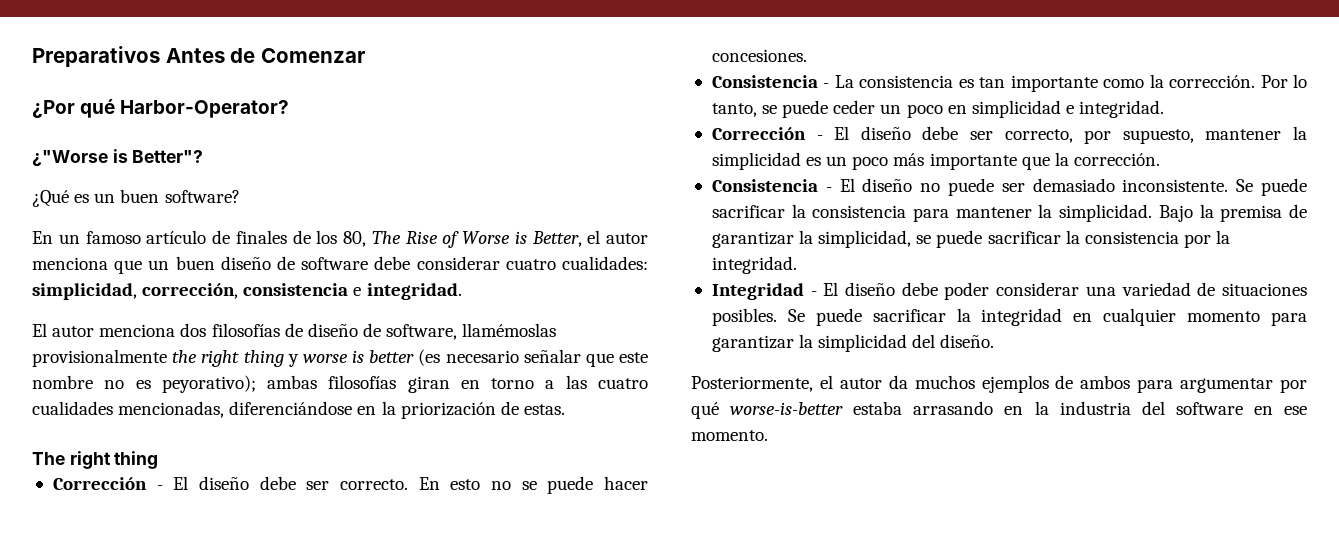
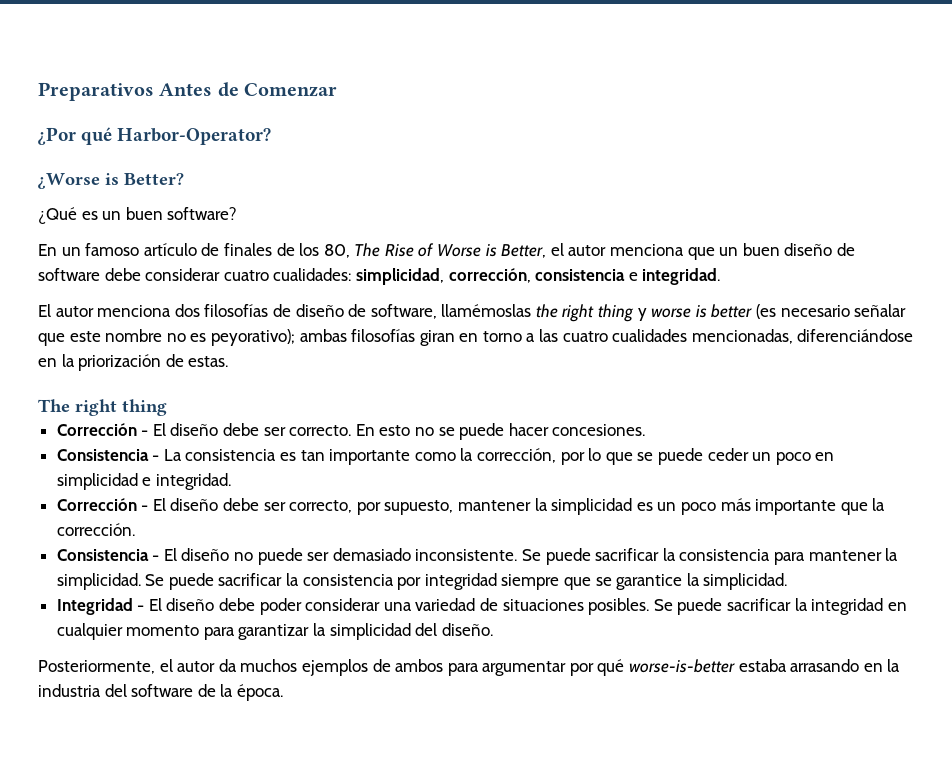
[32,149,204,167] ¿"Worse is Better"? -> [38,173,184,189] ¿Worse is Better?
[32,349,167,367] provisionalmente -> (532, 310) none
[1169,74,1308,88] [711,103,757,117] corrección. Por lo tanto, -> [477,448,633,465] corrección, por lo que
[1158,204,1308,222] [711,230,932,248] Bajo la premisa de garantizar la simplicidad, se -> [145,574,165,586] Se
[1216,230,1231,244] [711,256,797,274] la integridad. -> [424,573,788,590] integridad siempre que se garantice la simplicidad.
[1253,406,1308,415] [691,430,768,441] en ese momento. -> [197,684,283,701] de la época.

